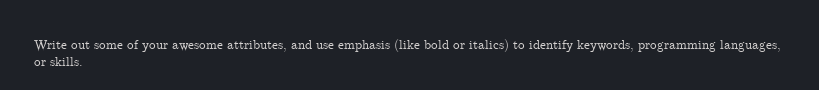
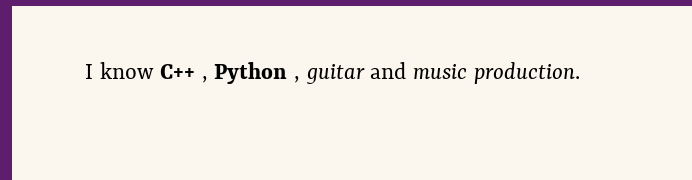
[34,39,781,52] [34,57,83,66] Write out some of your awesome attributes, and use emphasis (like bold or italics) to identify keywords, programming languages, or skills. -> [85,62,580,84] I know C++ , Python , guitar and music production.

